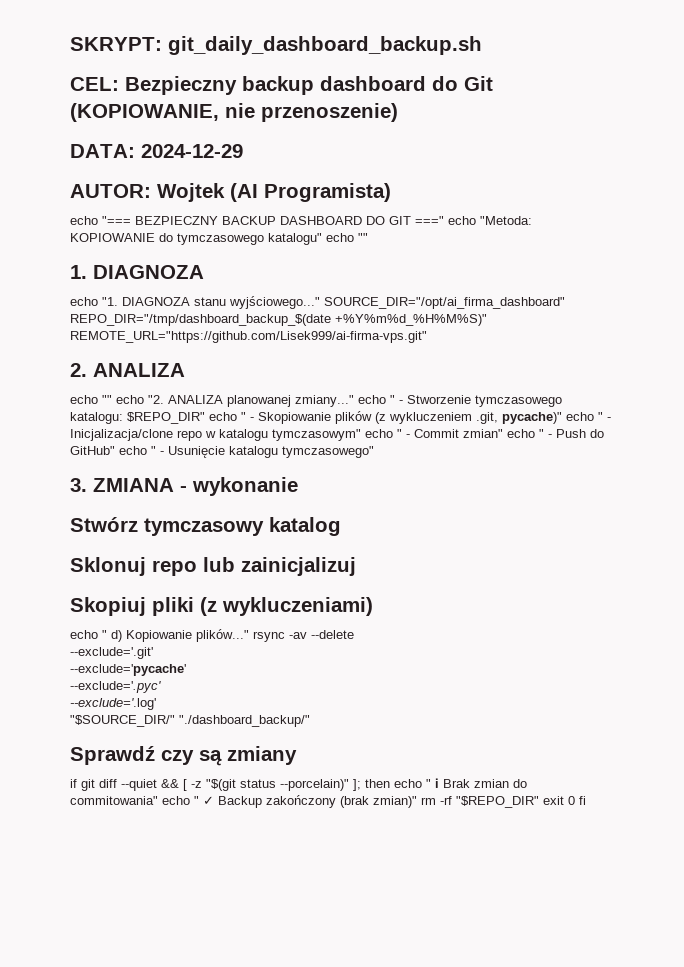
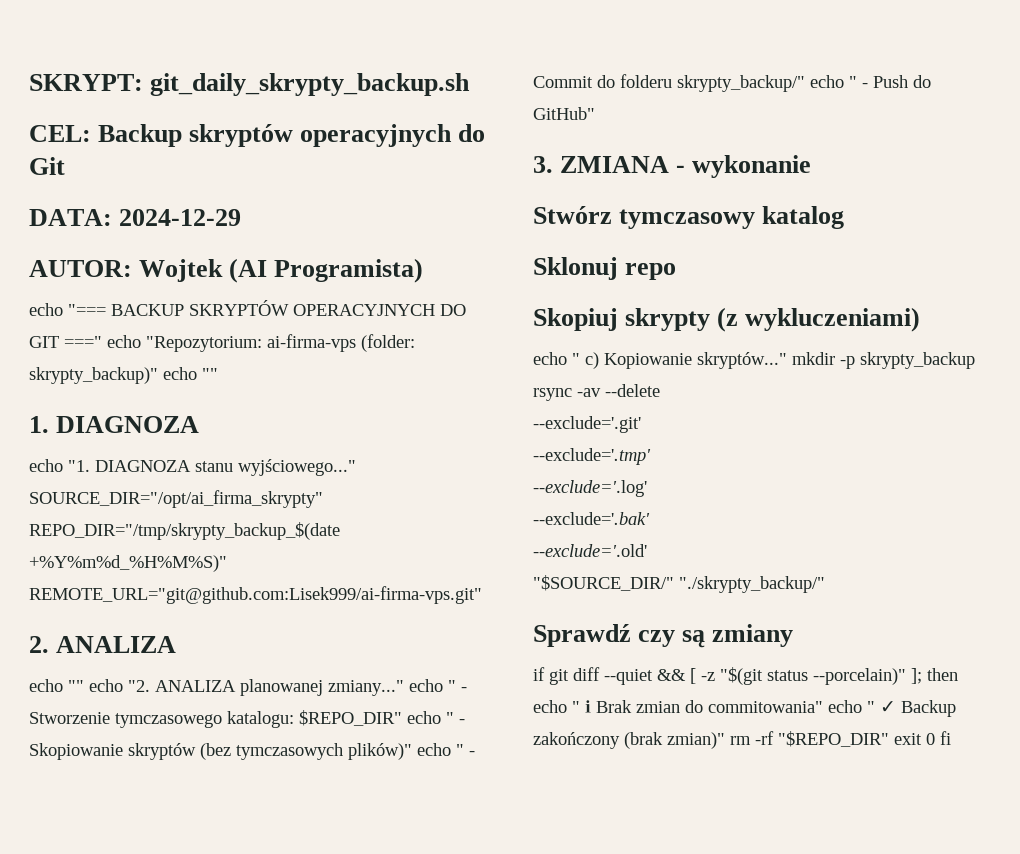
[168,36,482,55] git_daily_dashboard_backup.sh -> [150,73,471,96] git_daily_skrypty_backup.sh
[125,76,426,95] Bezpieczny backup dashboard -> [98,124,453,147] Backup skryptów operacyjnych
[70,103,398,122] (KOPIOWANIE, nie przenoszenie) -> (65, 166) none
[135,216,362,225] BEZPIECZNY BACKUP DASHBOARD -> [111,300,435,316] BACKUP SKRYPTÓW OPERACYJNYCH
[480,216,532,225] [70,233,322,245] "Metoda: KOPIOWANIE do tymczasowego katalogu" -> [146,334,415,352] [29,367,158,384] "Repozytorium: ai-firma-vps (folder: skrypty_backup)"
[324,297,565,309] [70,314,487,326] [70,331,427,343] SOURCE_DIR="/opt/ai_firma_dashboard" REPO_DIR="/tmp/dashboard_backup_$(date +%Y%m%d_%H%M%S)" REMOTE_URL="https://github.com/Lisek999/ai-firma-vps.git" -> [29,490,323,508] [29,522,340,540] [29,555,227,572] [29,586,482,604] SOURCE_DIR="/opt/ai_firma_skrypty" REPO_DIR="/tmp/skrypty_backup_$(date +%Y%m%d_%H%M%S)" REMOTE_URL="git@github.com:Lisek999/ai-firma-vps.git"
[335,411,611,424] [70,429,361,441] plików (z wykluczeniem .git, pycache)" echo " - Inicjalizacja/clone repo w katalogu tymczasowym" -> [128,743,412,760] skryptów (bez tymczasowych plików)"
[463,429,503,438] zmian" -> [597,74,805,92] do folderu skrypty_backup/"
[119,446,374,458] echo " - Usunięcie katalogu tymczasowego" -> (595, 113) none
[203,557,356,576] lub zainicjalizuj -> (677, 271) none
[152,597,194,616] pliki -> [625,308,711,331] skrypty
[111,629,249,642] d) Kopiowanie plików..." -> [585,352,975,369] c) Kopiowanie skryptów..." mkdir -p skrypty_backup
[70,664,186,676] [70,681,161,693] --exclude='pycache' // --exclude='.pyc' -> [533,448,651,465] --exclude='.tmp'
(156, 704) none -> [533,512,650,525] [533,544,647,557] // --exclude='.bak' // --exclude='.old'
[179,715,310,727] "./dashboard_backup/" -> [679,576,825,593] "./skrypty_backup/"

